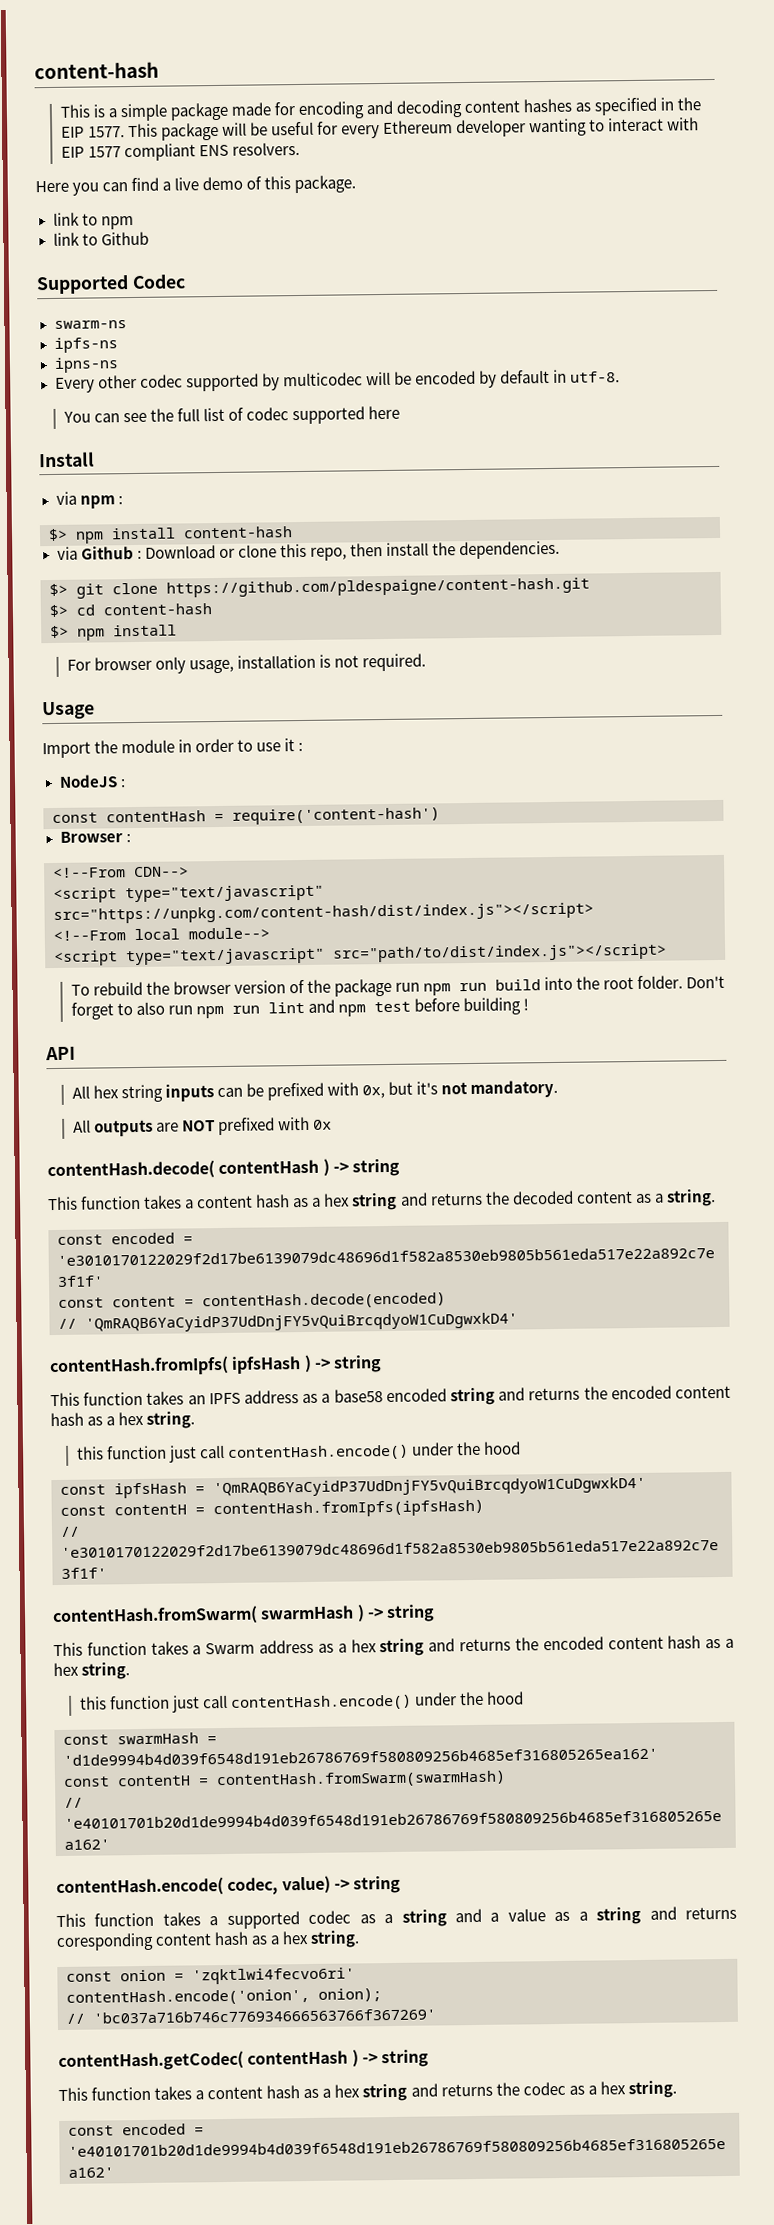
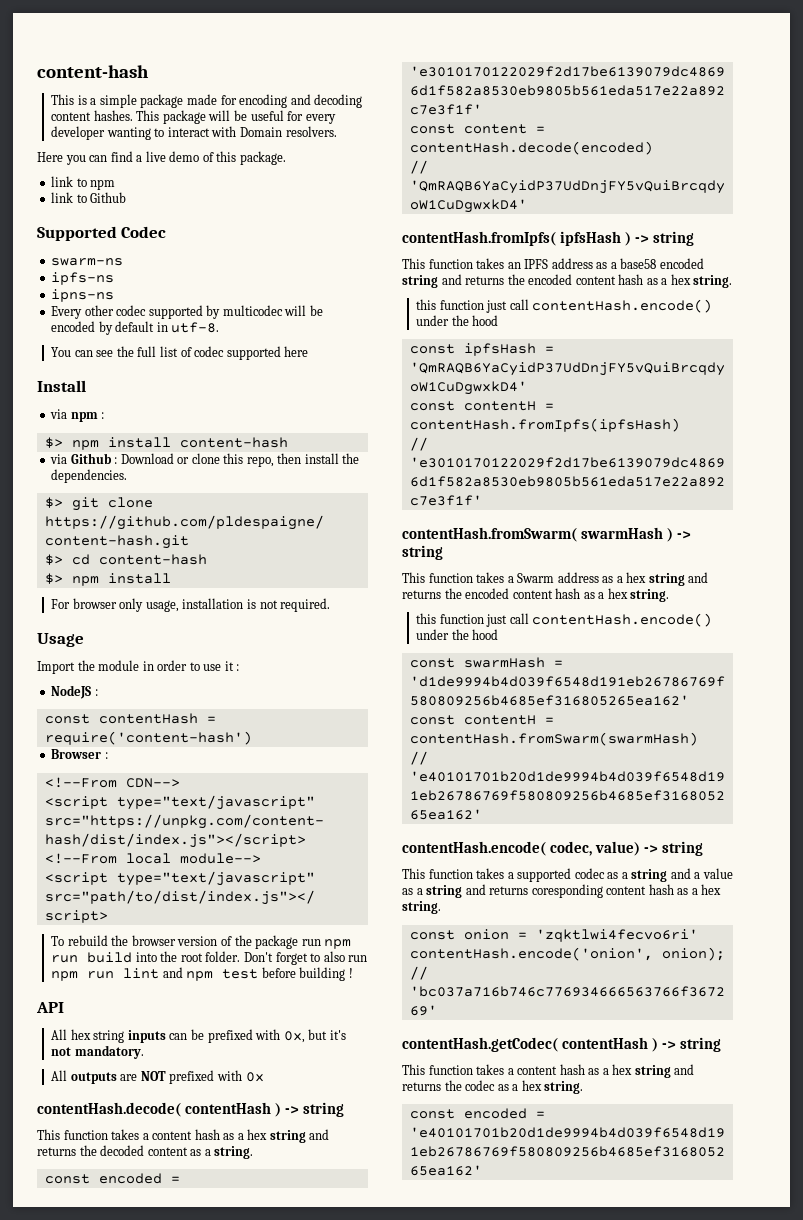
[523,97,702,116] [60,126,125,138] hashes as specified in the EIP 1577. -> [93,110,133,121] hashes.
[383,120,454,134] Ethereum -> (336, 119) none
[60,143,229,162] EIP 1577 compliant ENS -> [239,127,282,137] Domain

